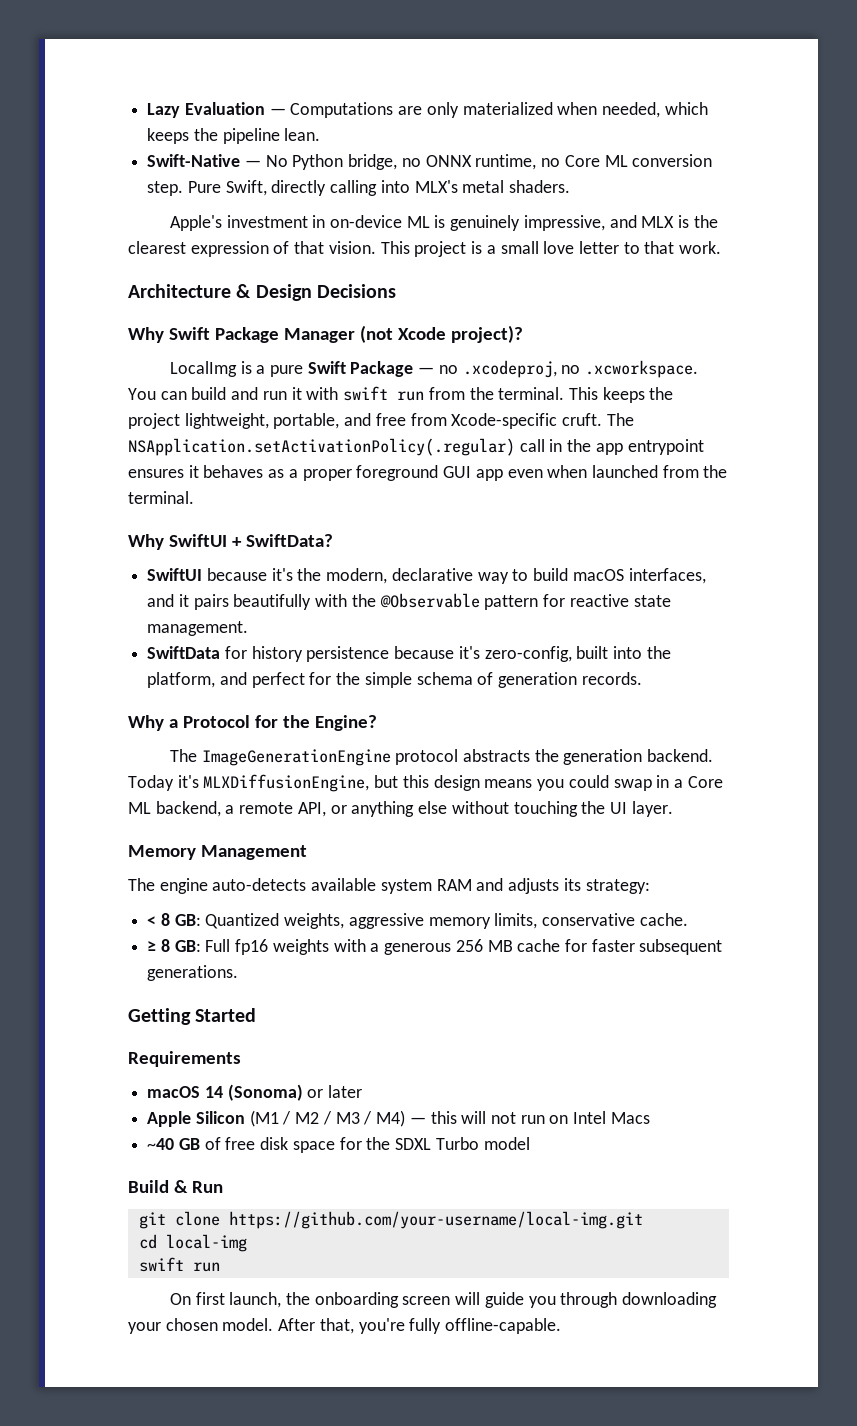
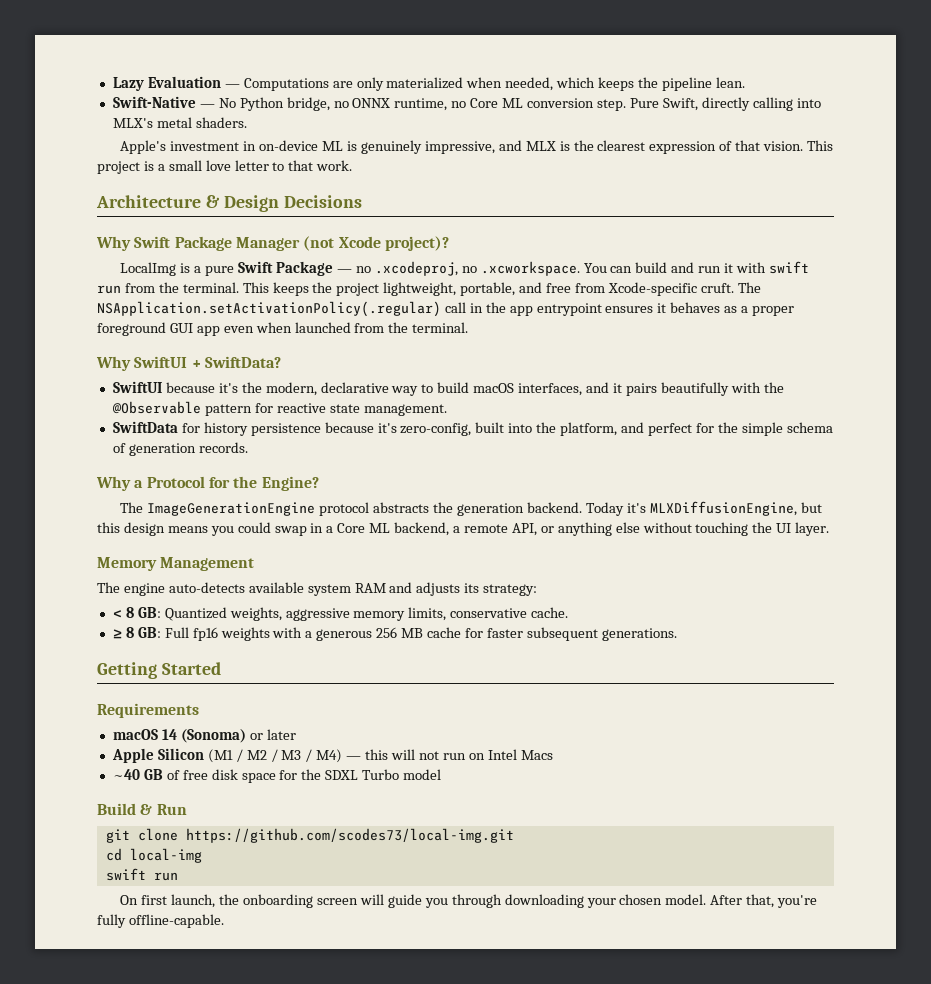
[228,1211,643,1229] https://github.com/your-username/local-img.git -> [185,828,514,843] https://github.com/scodes73/local-img.git

